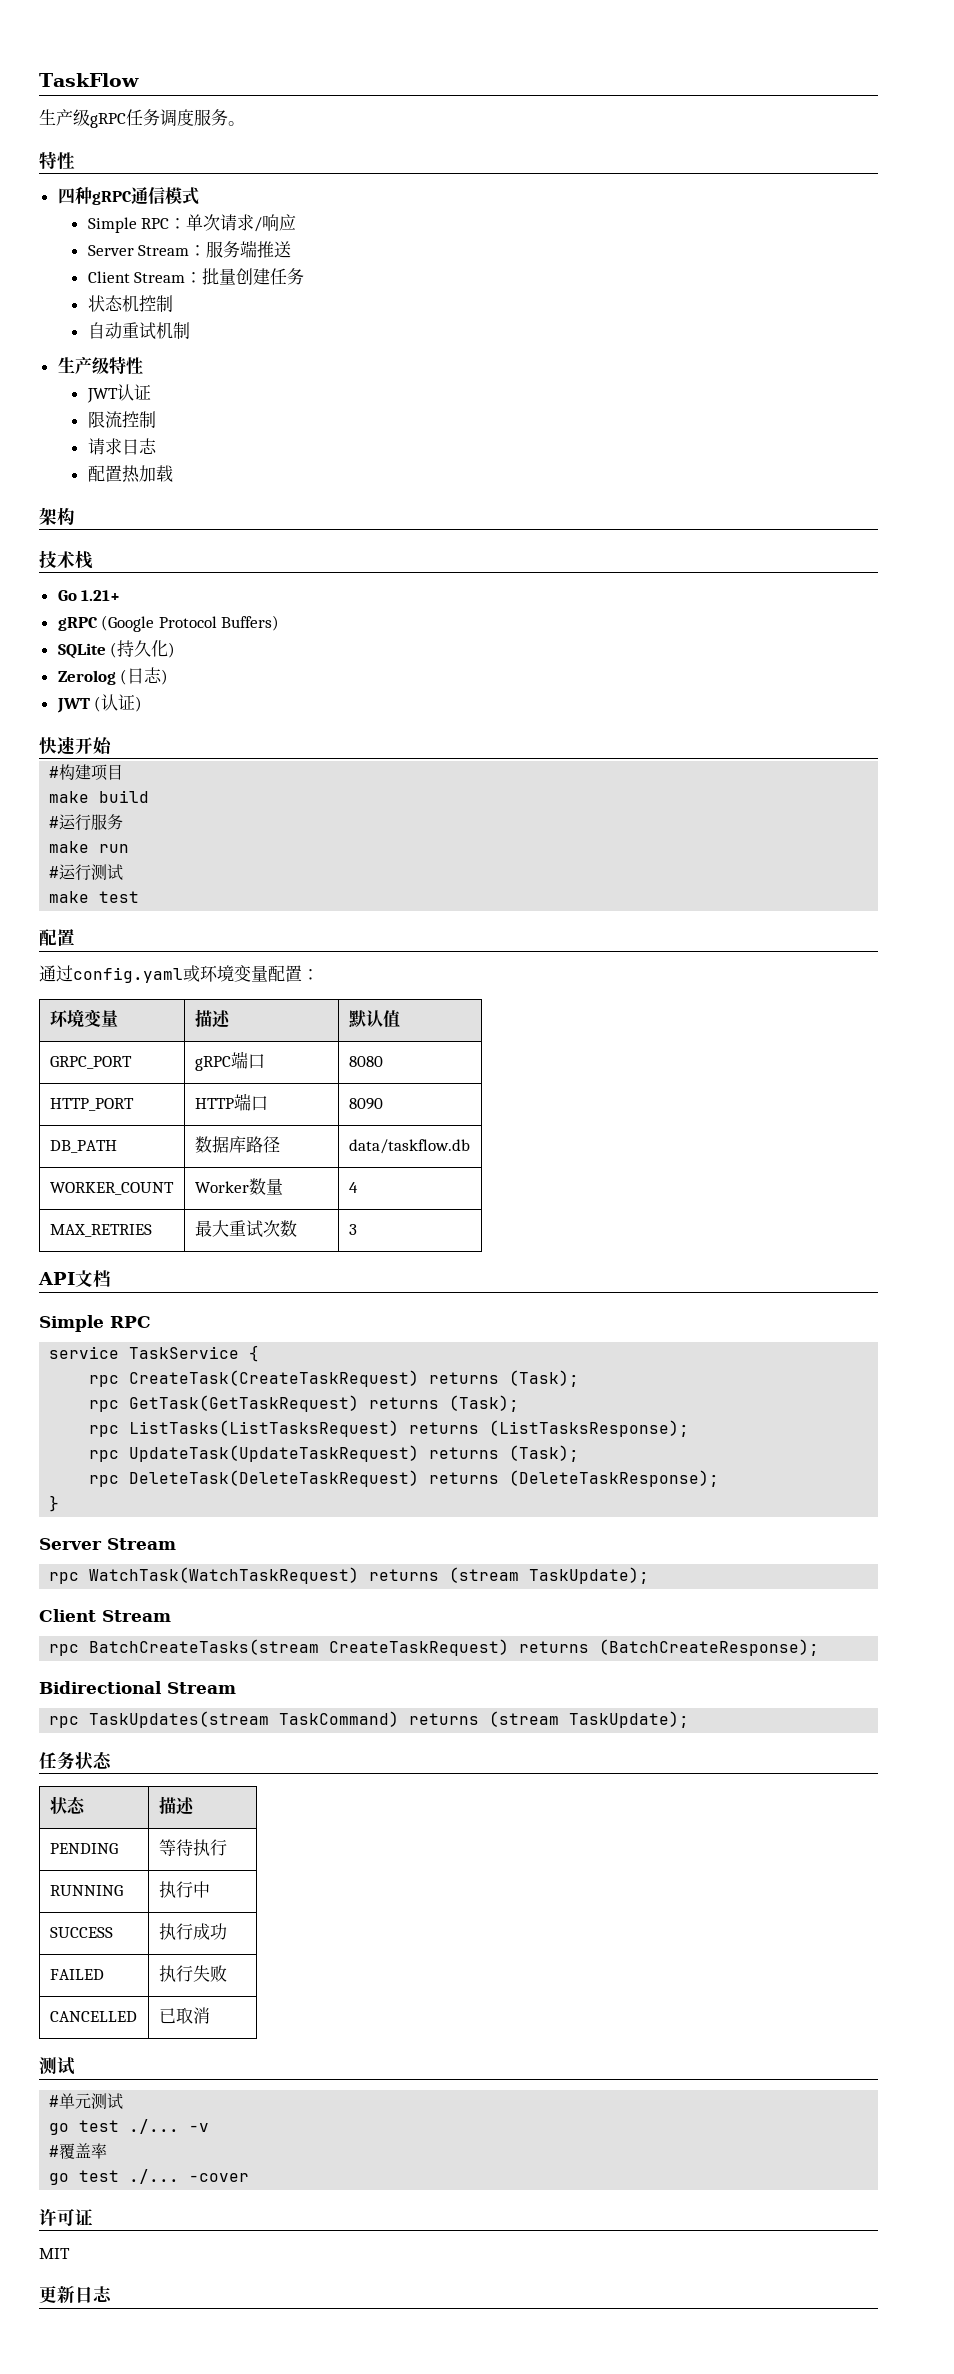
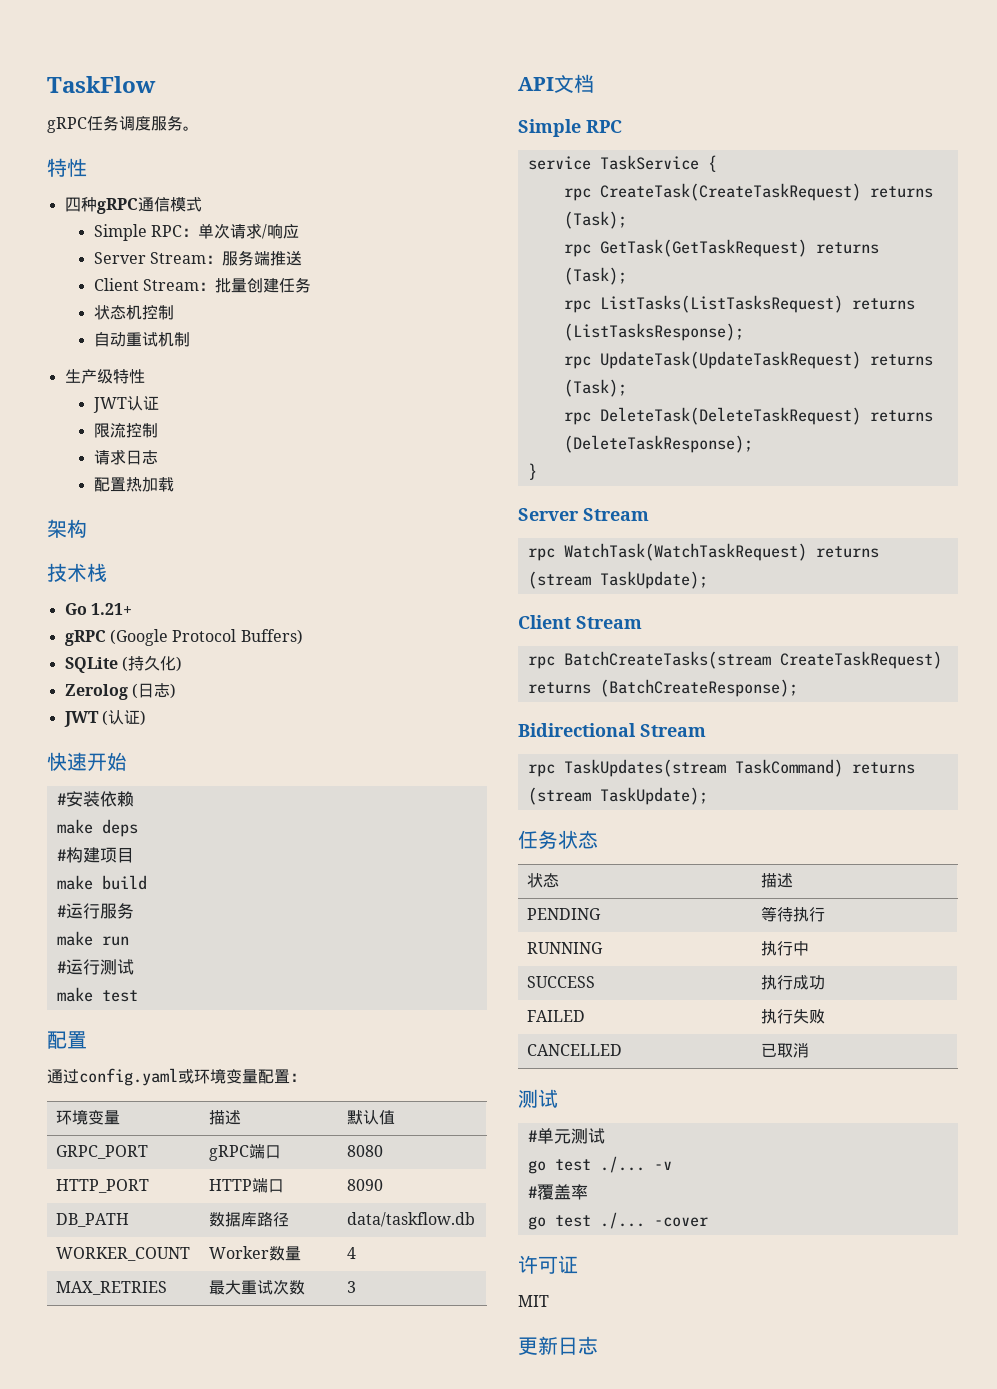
[39,109,90,126] 生产级 -> (156, 84) none
(112, 745) none -> [56,791,134,807] [56,819,138,837] // #安装依赖 // make deps

